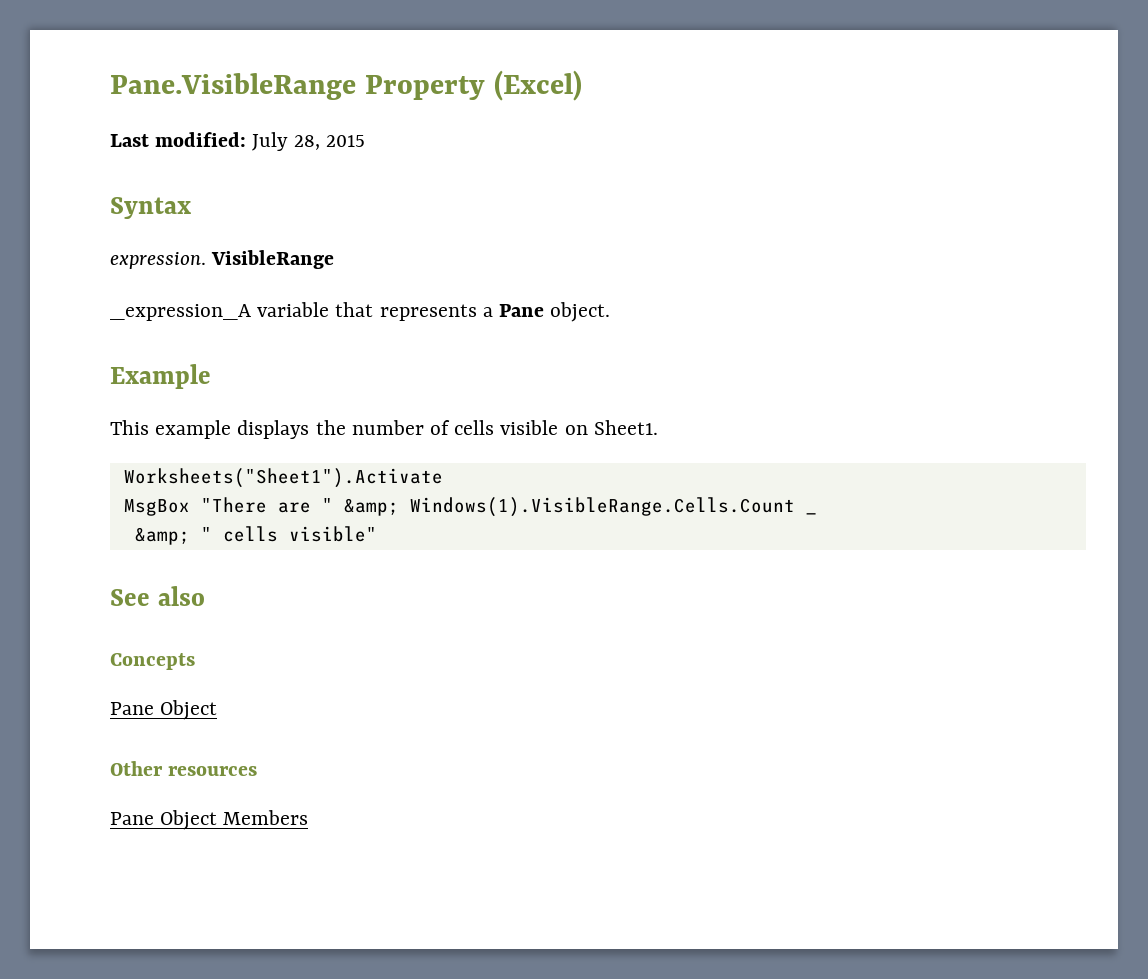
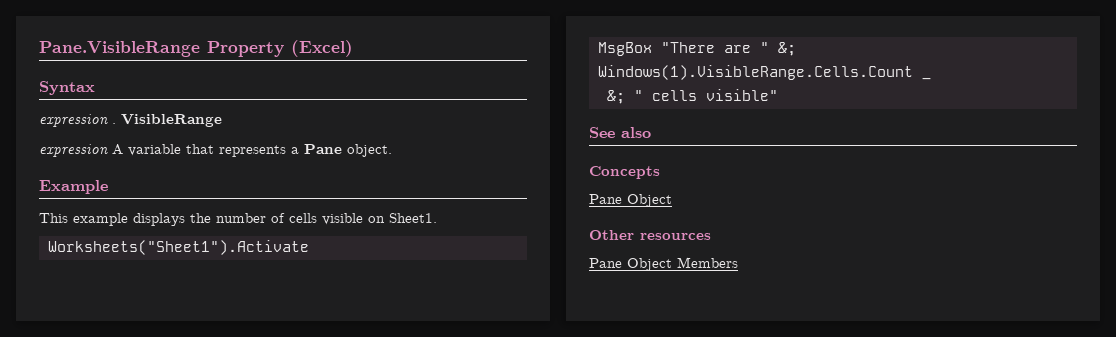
[110,132,365,151] // Last modified: July 28, 2015 -> (353, 48) none
[110,252,206,269] expression. -> [39,114,116,127] expression .
[110,304,251,321] _expression_A -> [39,144,123,157] expression A
[343,498,399,516] &amp; -> [777,42,796,56] &;
[134,527,190,545] &amp; -> [606,90,625,104] &;

